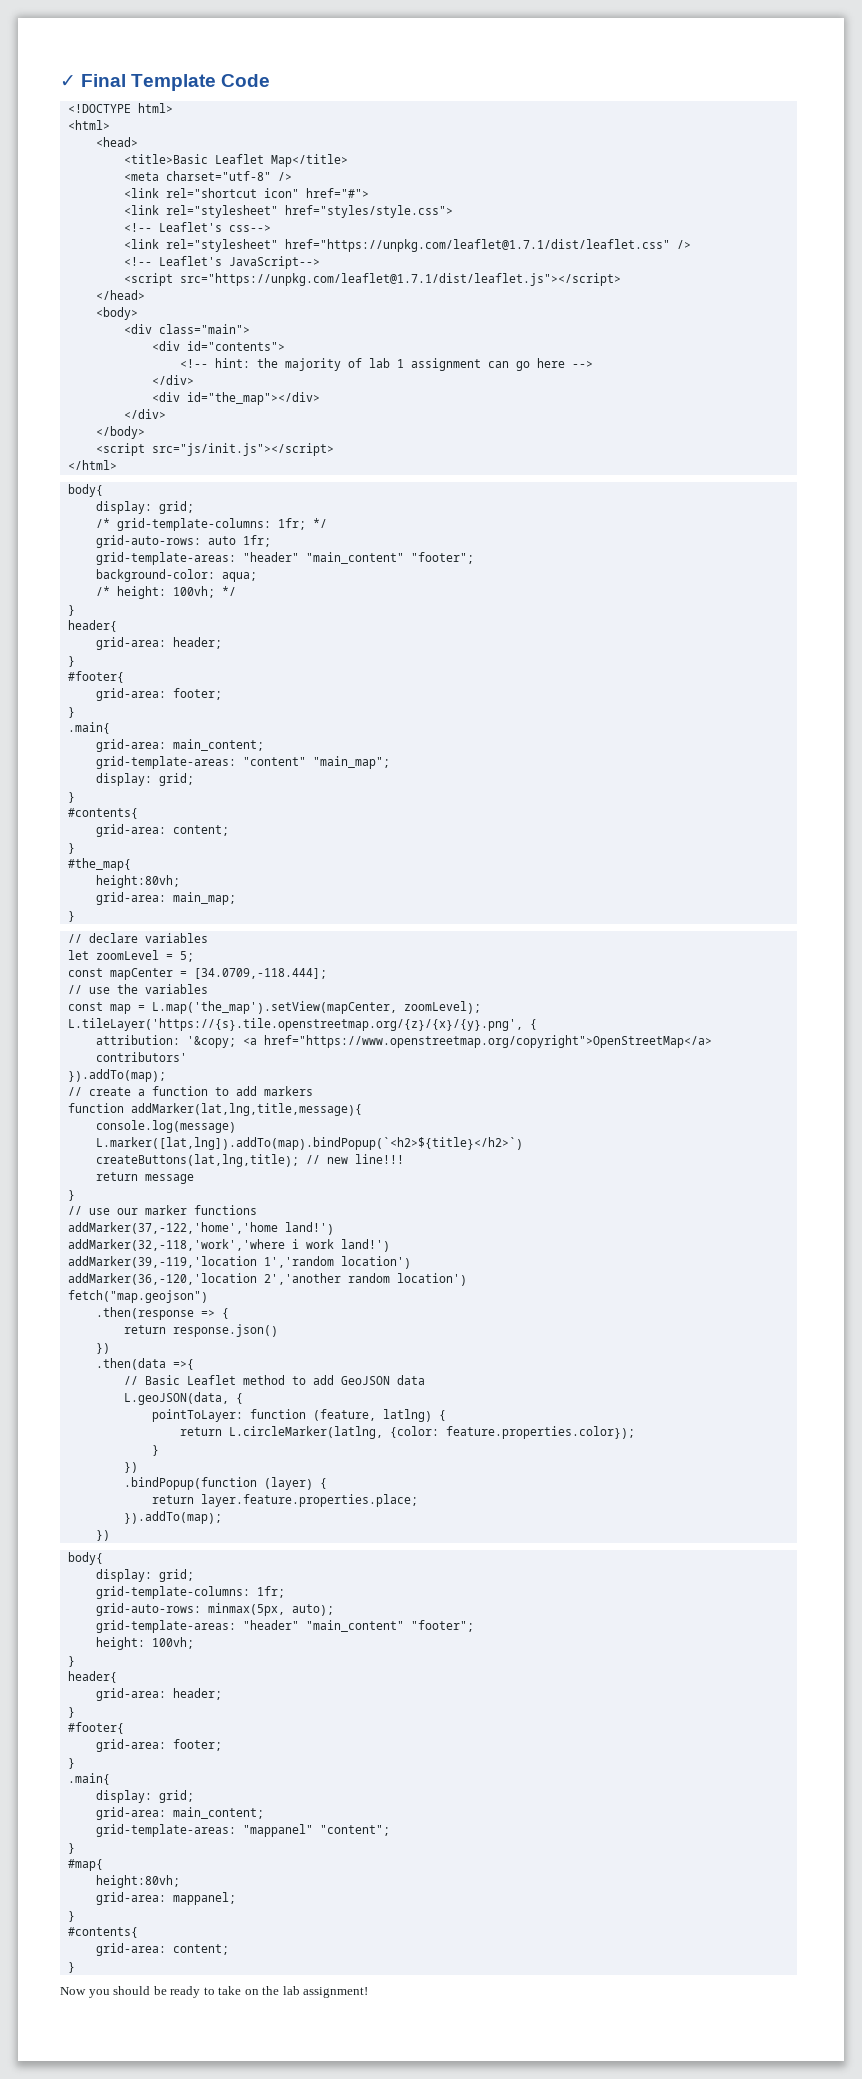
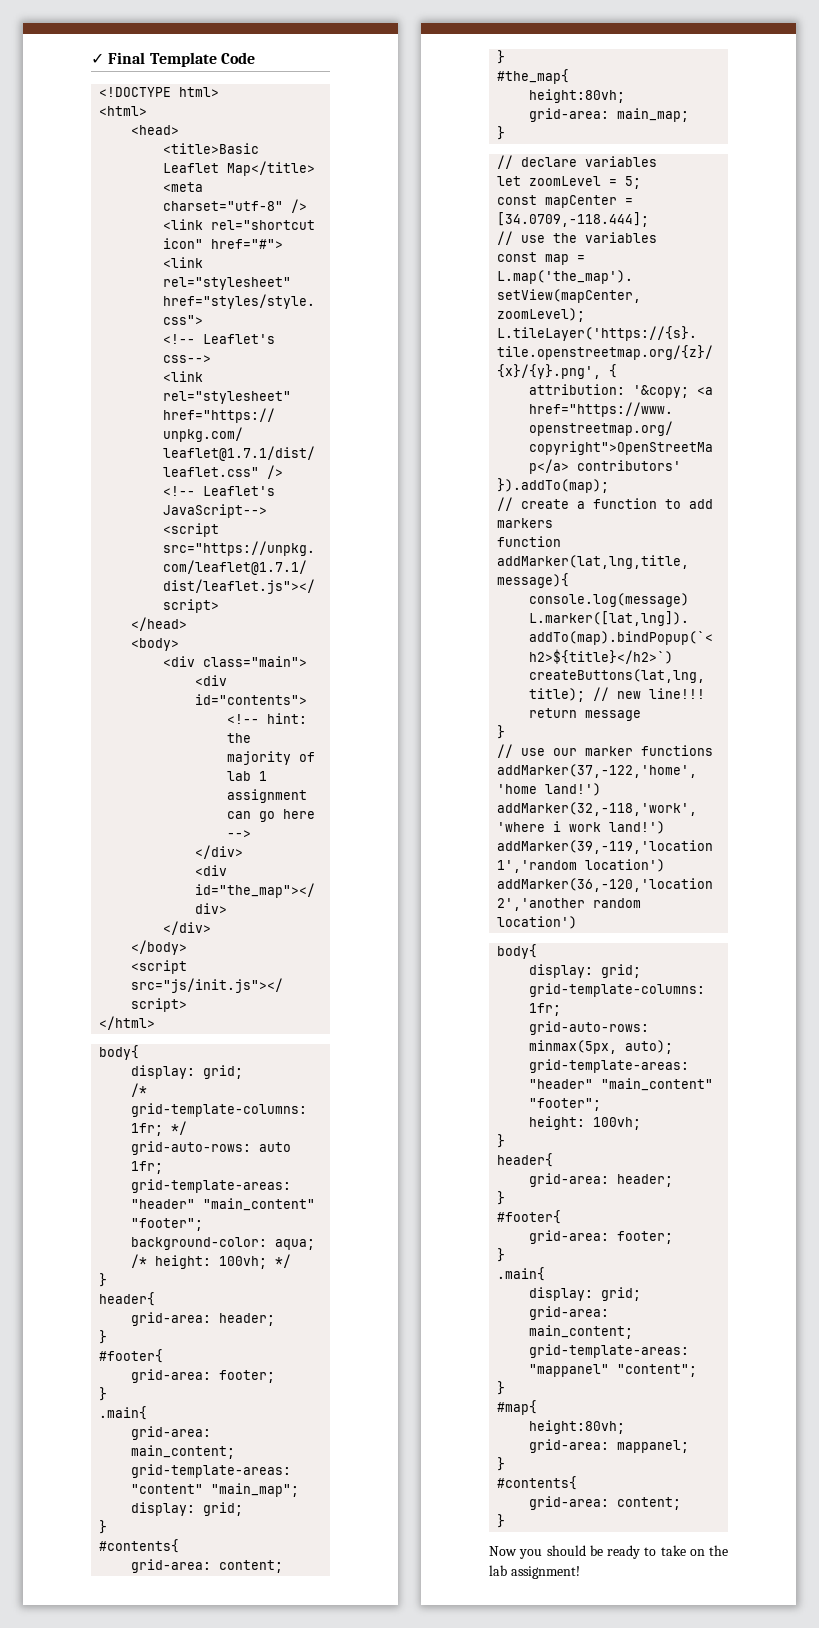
[67,1290,208,1303] [95,1307,229,1320] [123,1324,278,1337] [95,1343,110,1354] [95,1358,194,1370] [123,1375,425,1385] [123,1392,243,1405] [151,1409,446,1422] [179,1426,635,1439] [151,1445,159,1456] [123,1462,138,1473] [123,1477,327,1490] [151,1494,418,1507] [123,1511,222,1524] [95,1530,110,1541] // fetch("map.geojson") // .then(response => { // return response.json() // }) // .then(data =>{ // // Basic Leaflet method to add GeoJSON data // L.geoJSON(data, { // pointToLayer: function (feature, latlng) { // return L.circleMarker(latlng, {color: feature.properties.color}); // } // }) // .bindPopup(function (layer) { // return layer.feature.properties.place; // }).addTo(map); // }) -> (578, 922) none

